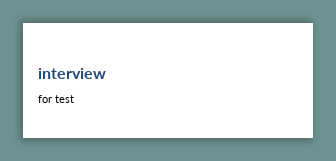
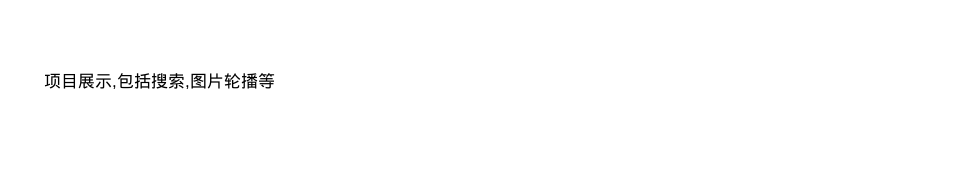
[38,68,106,79] [38,95,74,103] interview // for test -> [44,73,275,89] 项目展示,包括搜索,图片轮播等

